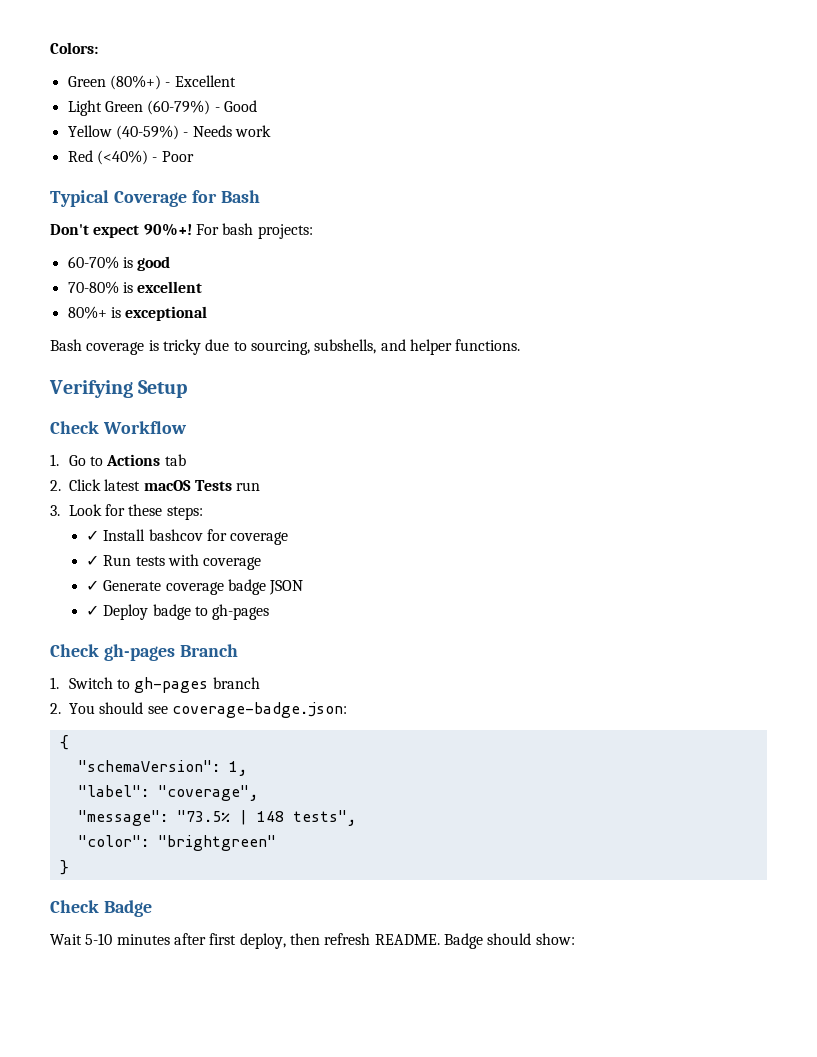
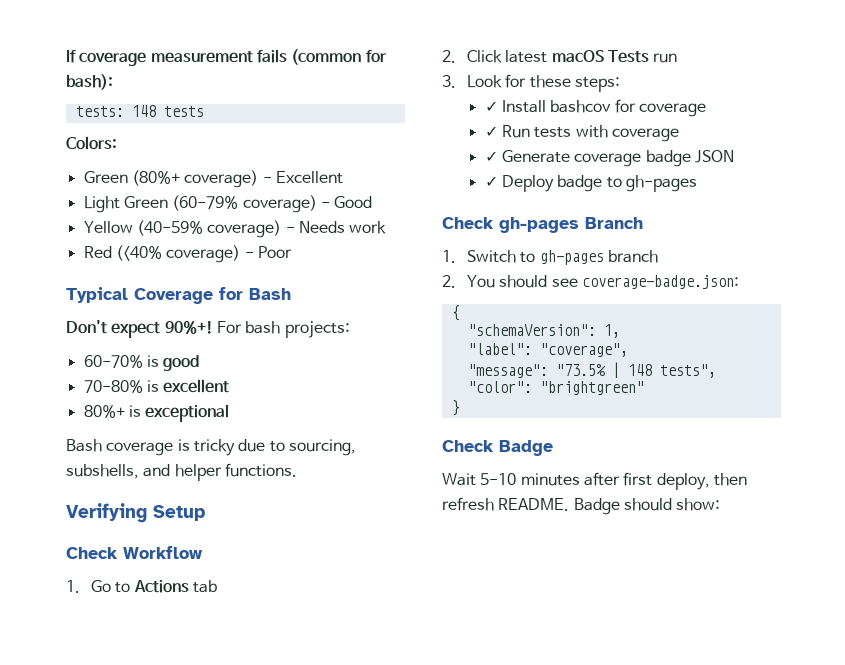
(50, 48) none -> [66,49,387,66] [66,74,113,90] [75,105,204,117] If coverage measurement fails (common for bash): // tests: 148 tests //
[109,75,161,90] (80%+) -> [131,170,259,188] (80%+ coverage)
[147,100,211,115] (60-79%) -> [172,195,317,213] (60-79% coverage)
[115,125,179,140] (40-59%) -> [136,220,282,238] (40-59% coverage)
[96,150,148,165] (<40%) -> [115,245,241,263] (<40% coverage)

